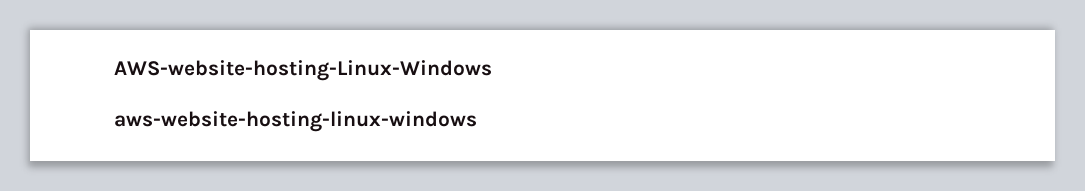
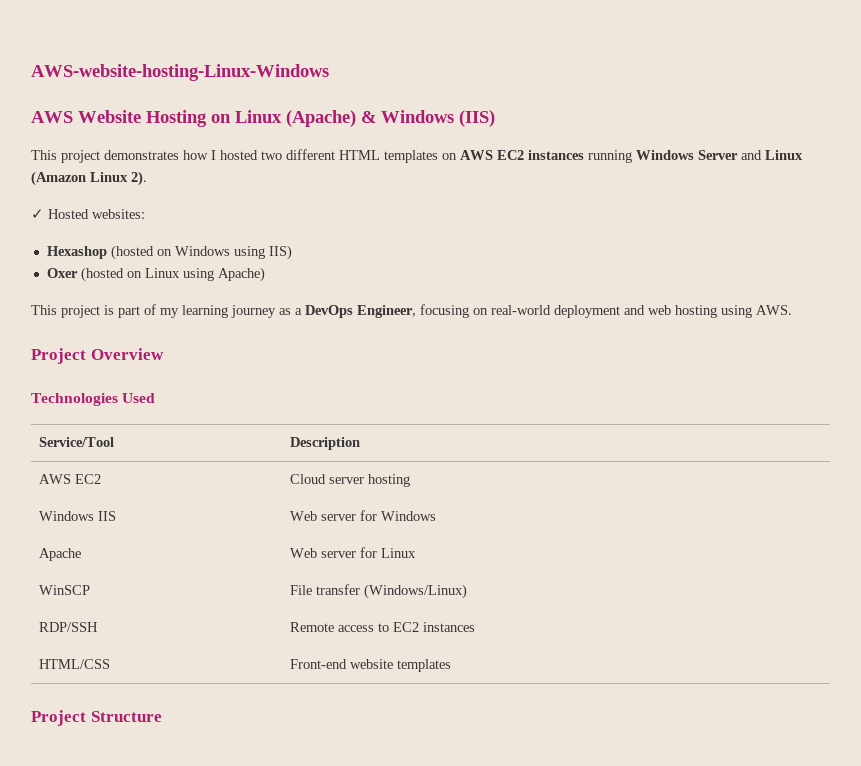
[114,111,477,132] aws-website-hosting-linux-windows -> [31,110,495,127] [31,149,803,163] [31,171,147,186] [31,209,145,219] [46,245,292,260] [46,267,265,282] [31,304,792,318] [31,348,164,364] [31,393,156,406] [39,437,115,447] [290,437,361,450] [39,474,102,484] [290,474,411,487] [39,511,117,521] [290,510,437,521] [39,548,82,561] [290,547,417,558] [39,585,91,595] [290,584,468,599] [39,622,99,632] [290,622,476,632] [39,659,111,669] [290,659,452,672] [31,710,162,726] AWS Website Hosting on Linux (Apache) & Windows (IIS) // This project demonstrates how I hosted two different HTML templates on AWS EC2 instances running Windows Server and Linux (Amazon Linux 2). // ✓ Hosted websites: // Hexashop (hosted on Windows using IIS) // Oxer (hosted on Linux using Apache) // This project is part of my learning journey as a DevOps Engineer, focusing on real-world deployment and web hosting using AWS. // Project Overview // Technologies Used // Service/Tool | Description // AWS EC2 | Cloud server hosting // Windows IIS | Web server for Windows // Apache | Web server for Linux // WinSCP | File transfer (Windows/Linux) // RDP/SSH | Remote access to EC2 instances // HTML/CSS | Front-end website templates // Project Structure

